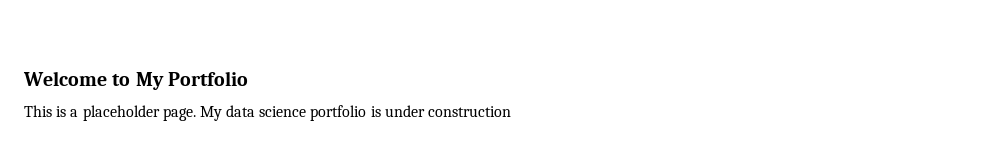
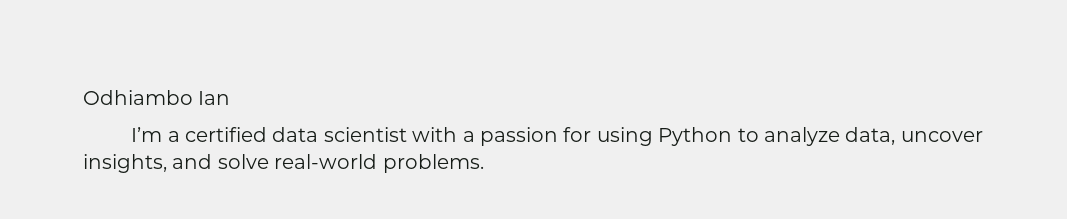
[23,71,248,90] [24,105,512,121] Welcome to My Portfolio // This is a placeholder page. My data science portfolio is under construction -> [83,90,231,105] [131,127,983,146] [83,154,484,173] Odhiambo Ian // I’m a certified data scientist with a passion for using Python to analyze data, uncover insights, and solve real-world problems.

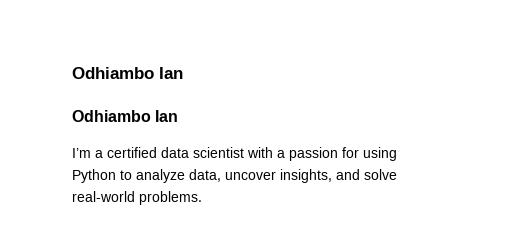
[83,90,231,105] Odhiambo Ian -> [72,67,183,79] [72,110,179,122] Odhiambo Ian // Odhiambo Ian

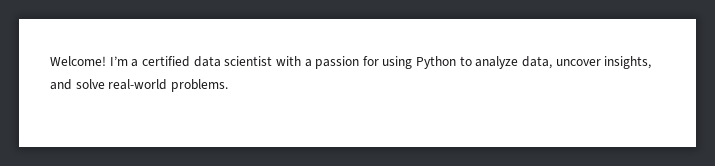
[72,67,183,79] [72,110,179,122] Odhiambo Ian // Odhiambo Ian // -> [50,56,106,66] Welcome!

